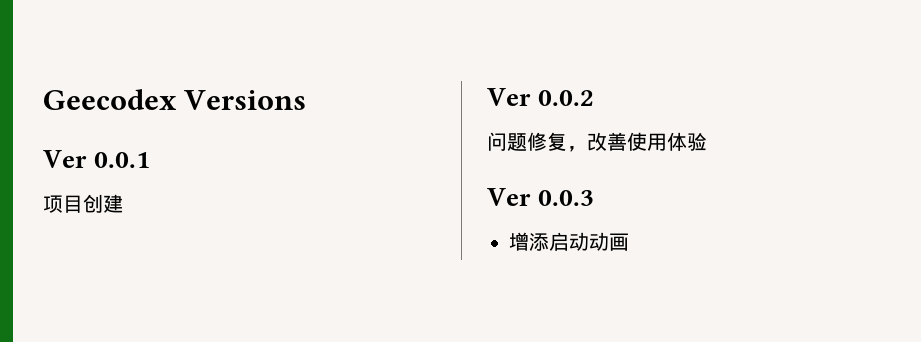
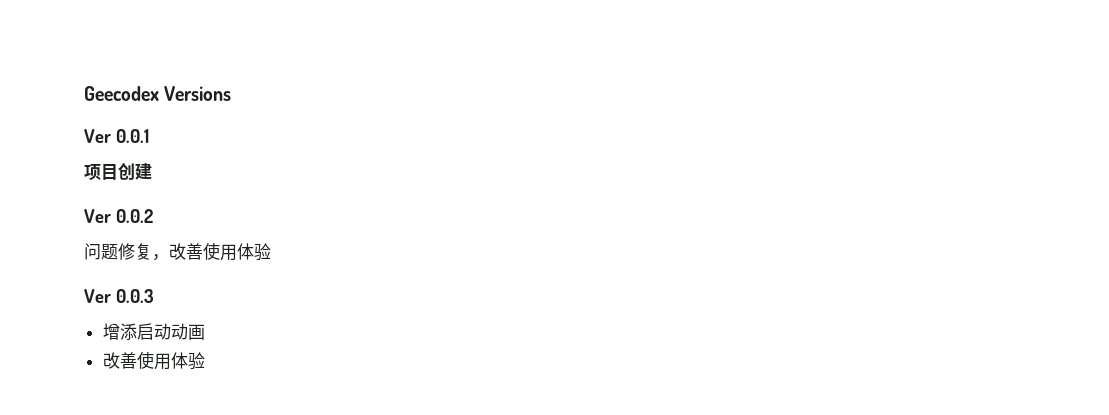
(629, 242) none -> [102,351,205,370] // 改善使用体验

